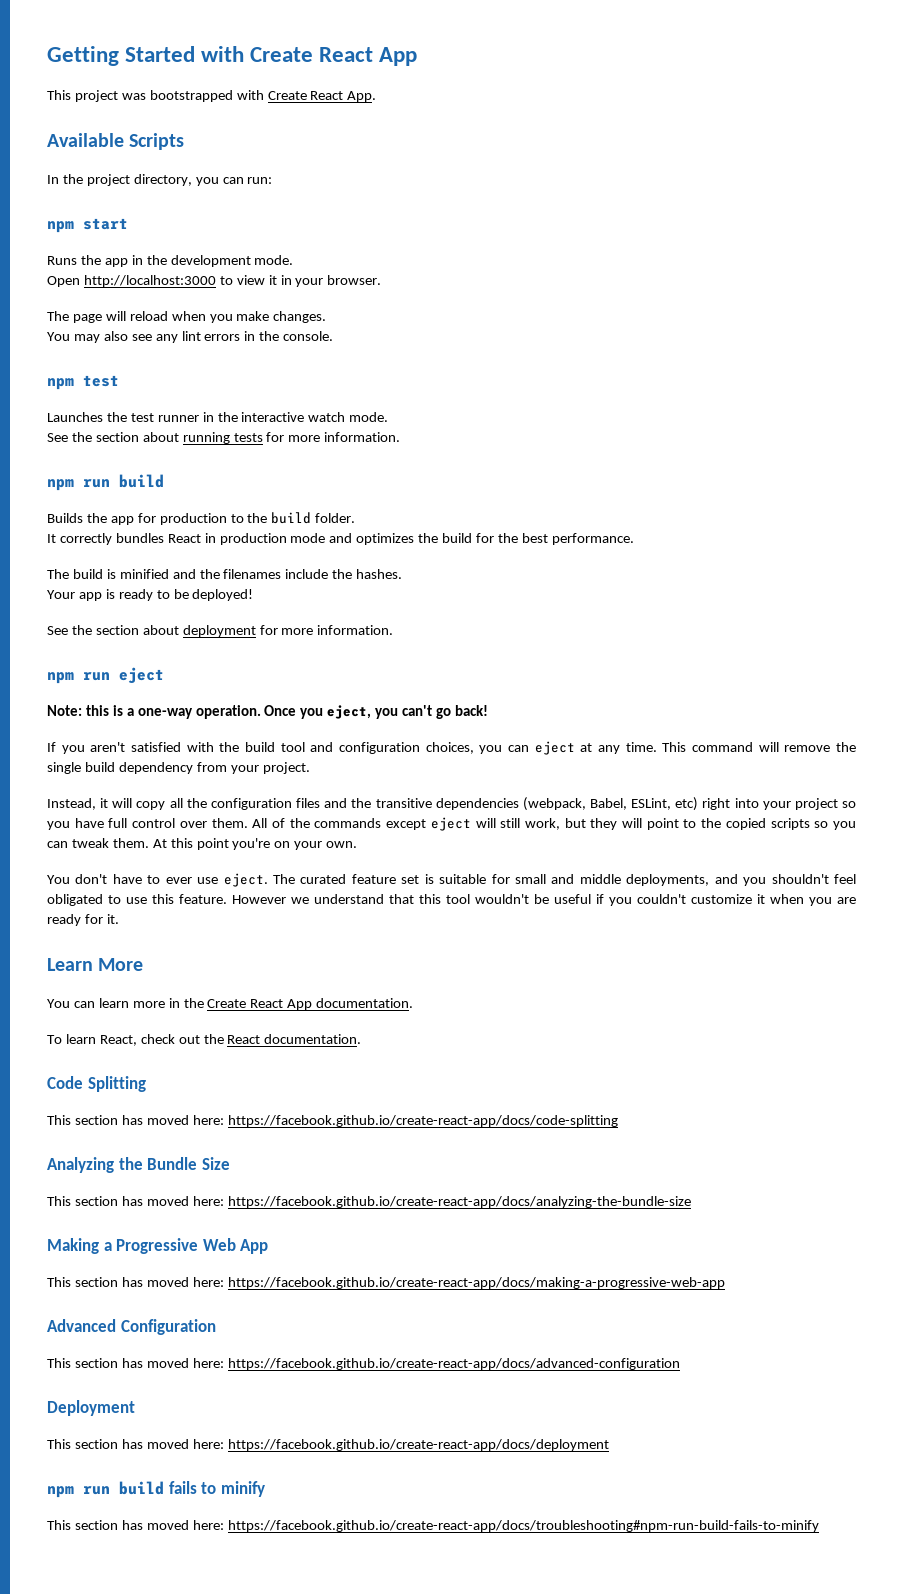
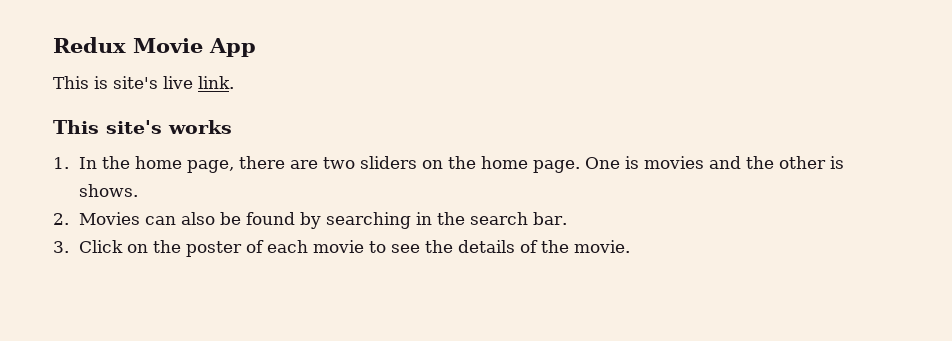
[47,46,418,66] [47,90,377,102] [47,133,185,150] [47,174,273,186] [47,218,128,233] [47,255,294,267] [47,275,382,287] [47,311,327,323] [47,331,334,343] [47,375,119,390] [47,412,389,422] [47,432,401,444] [47,474,164,491] [47,512,356,525] [47,533,634,545] [47,569,403,579] [47,589,254,601] [47,625,394,637] [47,667,164,684] [47,705,488,719] [47,741,856,755] [47,762,310,774] [47,797,856,811] [47,817,857,831] [47,838,358,850] [47,873,857,887] [47,894,856,906] [47,914,119,926] [47,958,144,971] [47,998,414,1010] [47,1034,362,1046] [47,1076,146,1092] [47,1115,618,1127] [47,1157,230,1173] [47,1196,691,1208] [47,1238,269,1254] [47,1277,725,1289] [47,1319,216,1335] [47,1358,680,1370] [47,1400,135,1416] [47,1439,609,1451] [47,1481,265,1498] [47,1520,819,1532] Getting Started with Create React App // This project was bootstrapped with Create React App. // Available Scripts // In the project directory, you can run: // npm start // Runs the app in the development mode. // Open http://localhost:3000 to view it in your browser. // The page will reload when you make changes. // You may also see any lint errors in the console. // npm test // Launches the test runner in the interactive watch mode. // See the section about running tests for more information. // npm run build // Builds the app for production to the build folder. // It correctly bundles React in production mode and optimizes the build for the best performance. // The build is minified and the filenames include the hashes. // Your app is ready to be deployed! // See the section about deployment for more information. // npm run eject // Note: this is a one-way operation. Once you eject, you can't go back! // If you aren't satisfied with the build tool and configuration choices, you can eject at any time. This command will remove the single build dependency from your project. // Instead, it will copy all the configuration files and the transitive dependencies (webpack, Babel, ESLint, etc) right into your project so you have full control over them. All of the commands except eject will still work, but they will point to the copied scripts so you can tweak them. At this point you're on your own. // You don't have to ever use eject. The curated feature set is suitable for small and middle deployments, and you shouldn't feel obligated to use this feature. However we understand that this tool wouldn't be useful if you couldn't customize it when you are ready for it. // Learn More // You can learn more in the Create React App documentation. // To learn React, check out the React documentation. // Code Splitting // This section has moved here: https://facebook.github.io/create-react-app/docs/code-splitting // Analyzing the Bundle Size // This section has moved here: https://facebook.github.io/create-react-app/docs/analyzing-the-bundle-size // Making a Progressive Web App // This section has moved here: https://facebook.github.io/create-react-app/docs/making-a-progressive-web-app // Advanced Configuration // This section has moved here: https://facebook.github.io/create-react-app/docs/advanced-configuration // Deployment // This section has moved here: https://facebook.github.io/create-react-app/docs/deployment // npm run build fails to minify // This section has moved here: https://facebook.github.io/create-react-app/docs/troubleshooting#npm-run-build-fails-to-minify -> [53,37,256,57] [53,76,234,89] [53,120,232,134] [53,156,845,173] [79,184,139,197] [53,212,568,229] [53,240,631,257] Redux Movie App // This is site's live link. // This site's works // 1. In the home page, there are two sliders on the home page. One is movies and the other is shows. // 2. Movies can also be found by searching in the search bar. // 3. Click on the poster of each movie to see the details of the movie.

